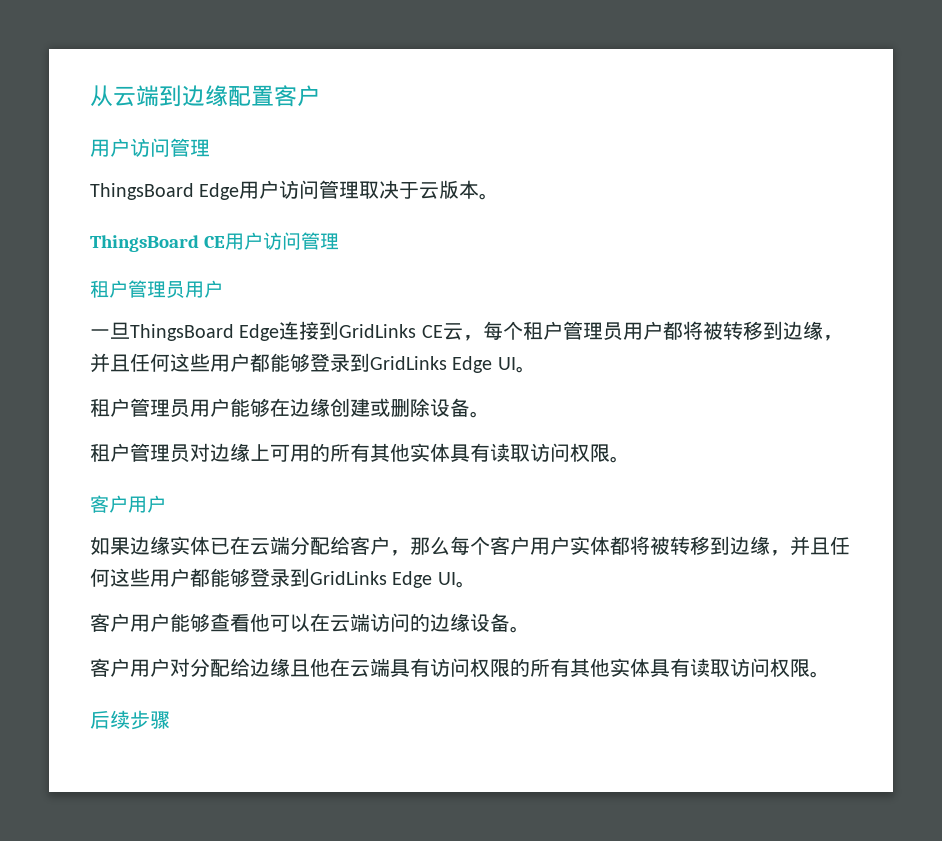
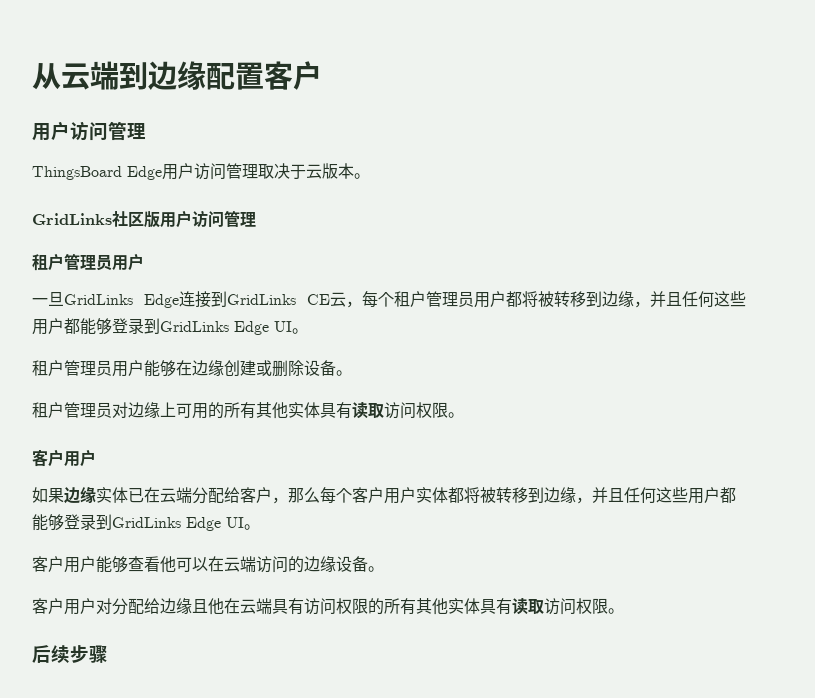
[90,235,226,252] ThingsBoard CE -> [32,211,160,228] GridLinks社区版
[130,324,234,341] ThingsBoard -> [64,294,133,305] GridLinks

